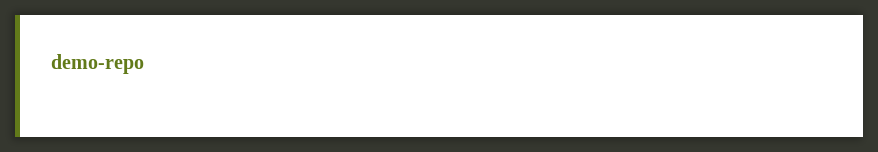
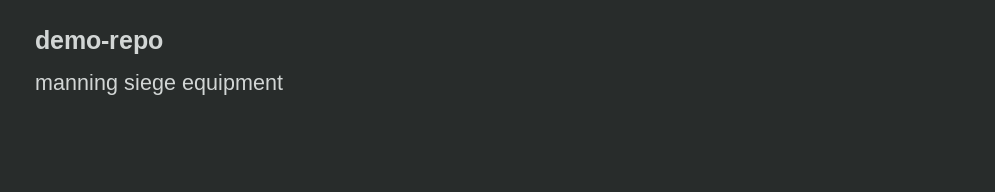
(144, 64) none -> [35,74,283,95] // manning siege equipment

